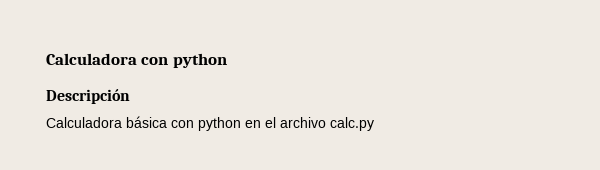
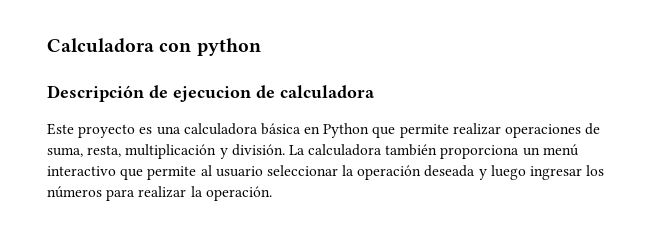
[46,116,374,131] // Calculadora básica con python en el archivo calc.py -> [149,85,375,102] [47,123,601,138] [47,144,579,159] [47,165,605,180] [47,186,272,201] de ejecucion de calculadora // Este proyecto es una calculadora básica en Python que permite realizar operaciones de suma, resta, multiplicación y división. La calculadora también proporciona un menú interactivo que permite al usuario seleccionar la operación deseada y luego ingresar los números para realizar la operación.

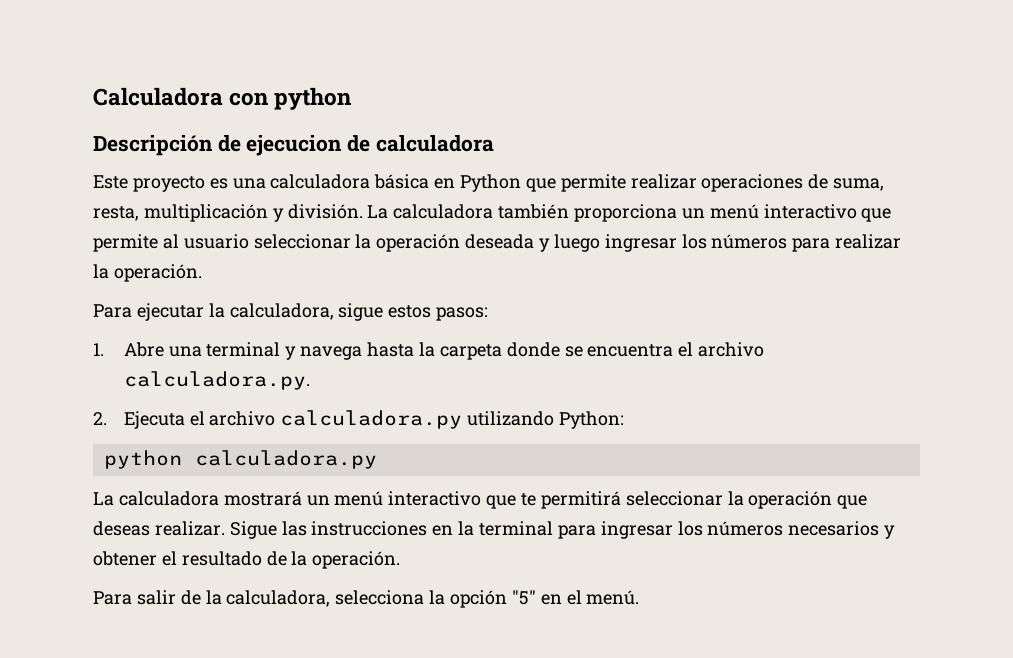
(272, 193) none -> [93,303,489,321] [93,342,765,360] [123,371,310,390] [93,410,625,429] [103,450,377,469] [93,491,868,509] [93,521,896,539] [93,551,401,569] [93,590,640,608] // Para ejecutar la calculadora, sigue estos pasos: // 1. Abre una terminal y navega hasta la carpeta donde se encuentra el archivo calculadora.py. // 2. Ejecuta el archivo calculadora.py utilizando Python: // python calculadora.py // La calculadora mostrará un menú interactivo que te permitirá seleccionar la operación que deseas realizar. Sigue las instrucciones en la terminal para ingresar los números necesarios y obtener el resultado de la operación. // Para salir de la calculadora, selecciona la opción "5" en el menú.

